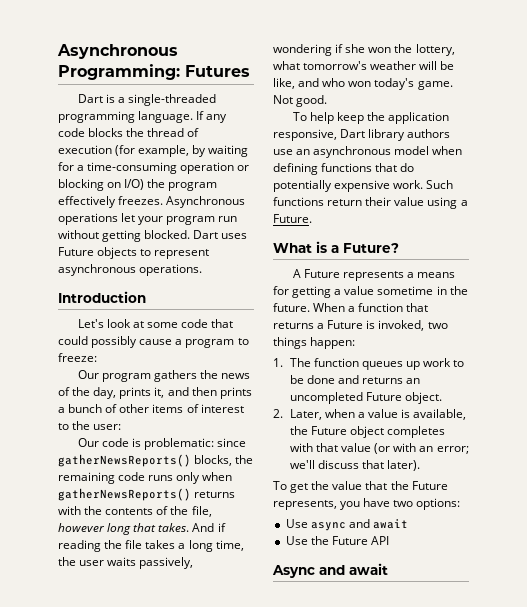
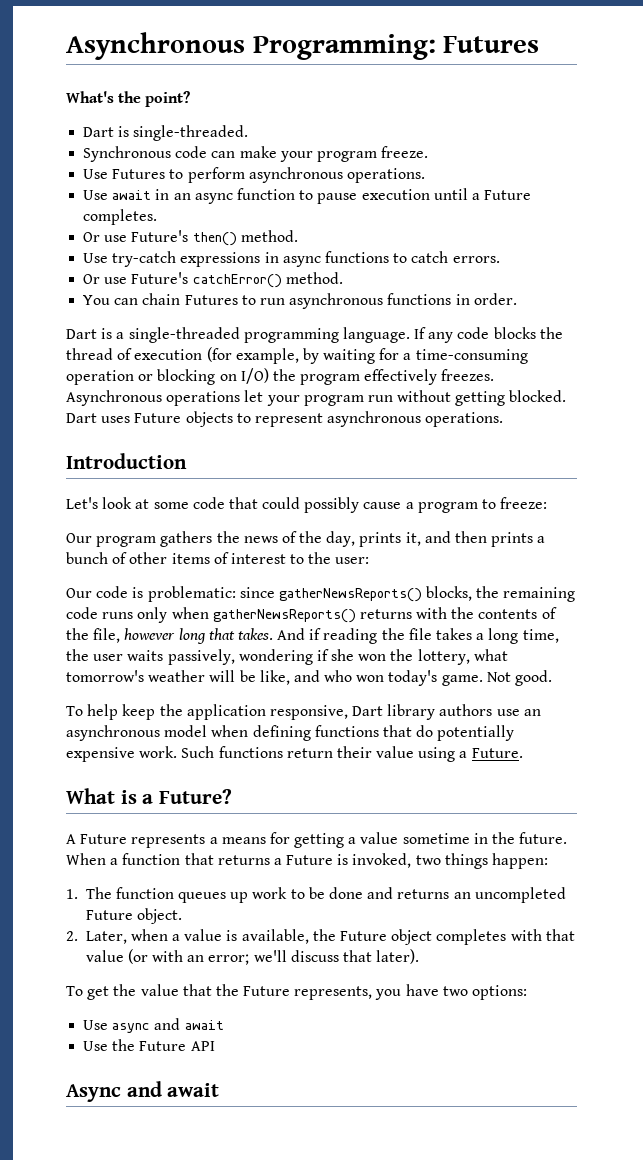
(250, 71) none -> [66,91,191,107] [83,125,249,141] [83,146,429,162] [83,167,425,183] [83,188,532,204] [83,209,158,225] [83,230,298,246] [83,251,500,267] [83,272,343,288] [83,293,517,309] // What's the point? // Dart is single-threaded. // Synchronous code can make your program freeze. // Use Futures to perform asynchronous operations. // Use await in an async function to pause execution until a Future completes. // Or use Future's then() method. // Use try-catch expressions in async functions to catch errors. // Or use Future's catchError() method. // You can chain Futures to run asynchronous functions in order.

